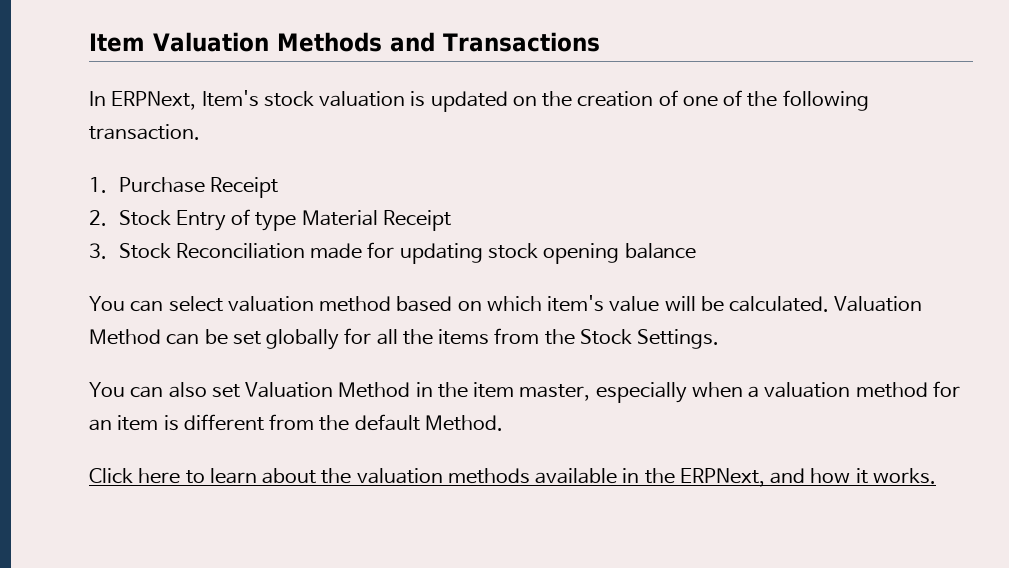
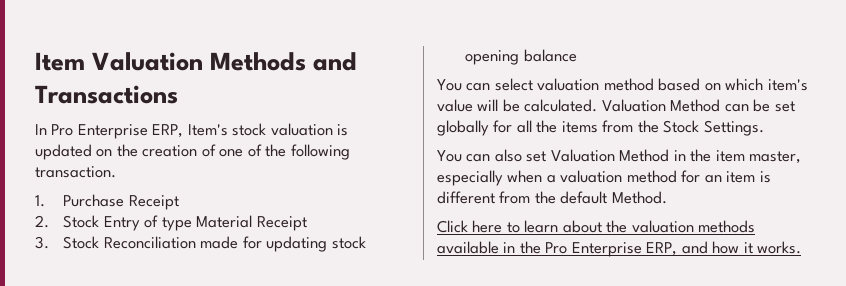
[111,91,197,110] ERPNext, -> [51,124,184,139] Pro Enterprise ERP,
[679,468,765,487] ERPNext, -> [545,242,678,257] Pro Enterprise ERP,

